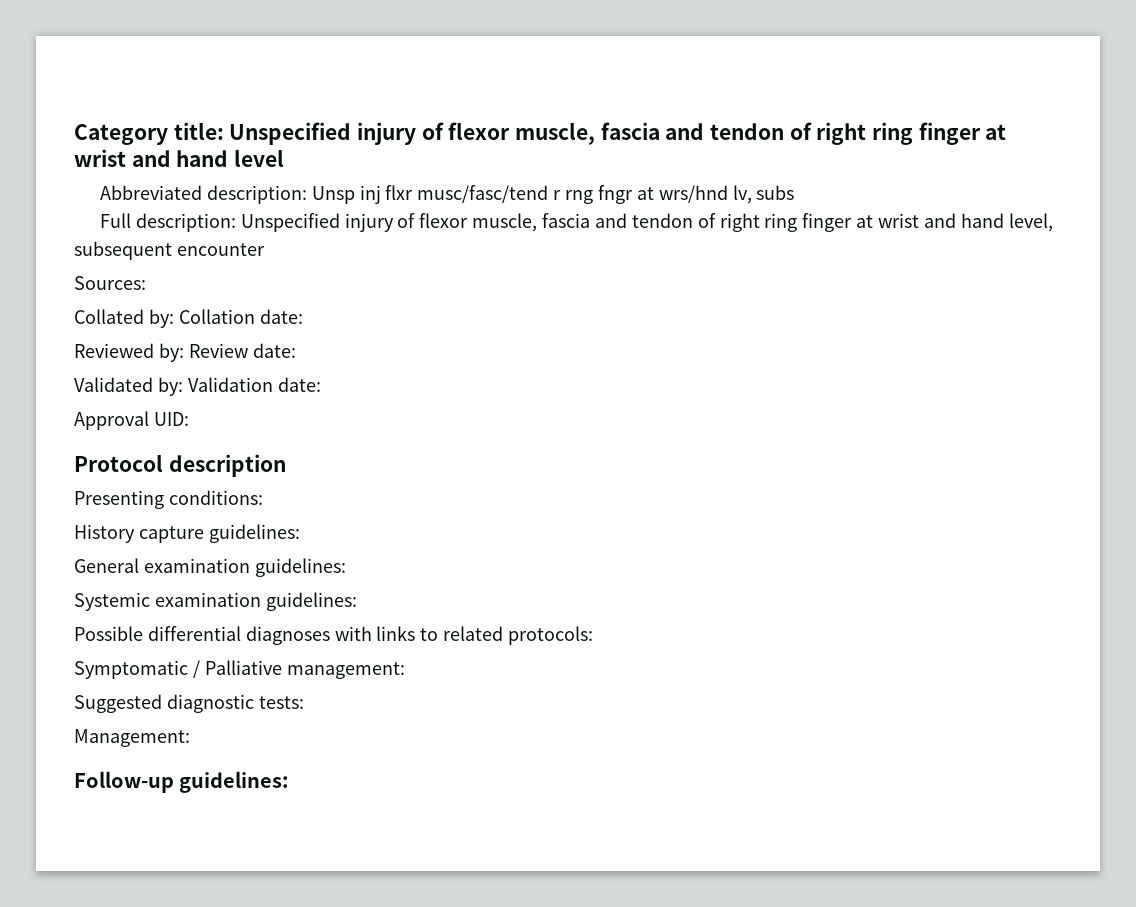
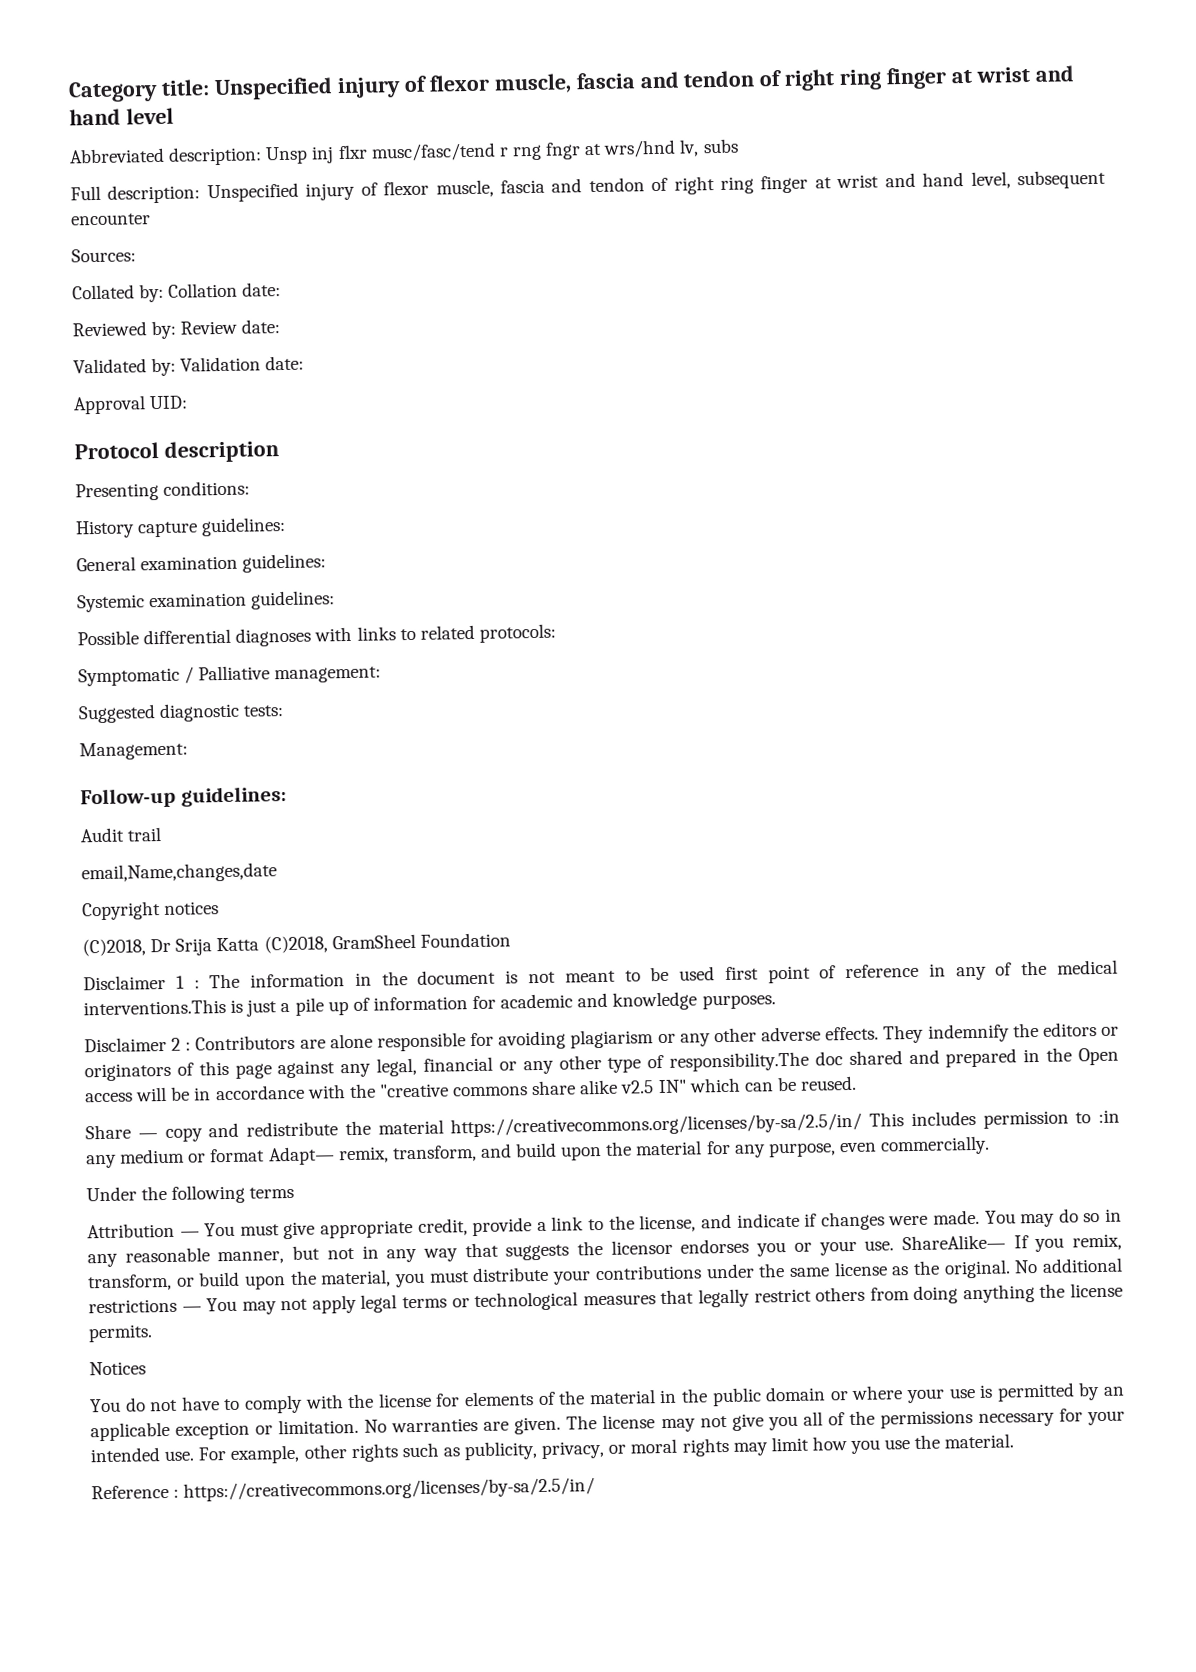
(290, 782) none -> [80,827,163,843] [81,862,277,884] [81,901,220,921] [82,932,511,957] [83,959,1118,991] [83,991,776,1017] [84,1022,1119,1053] [84,1047,1120,1082] [85,1075,858,1103] [85,1109,1120,1142] [86,1135,991,1169] [86,1184,295,1204] [87,1208,1122,1240] [87,1233,1123,1268] [87,1257,1124,1292] [88,1282,1123,1315] [88,1324,153,1343] [89,1361,146,1376] [89,1382,1126,1414] [90,1408,1125,1442] [90,1433,1015,1464] [91,1477,596,1502] // Audit trail // email,Name,changes,date // Copyright notices // (C)2018, Dr Srija Katta (C)2018, GramSheel Foundation // Disclaimer 1 : The information in the document is not meant to be used first point of reference in any of the medical interventions.This is just a pile up of information for academic and knowledge purposes. // Disclaimer 2 : Contributors are alone responsible for avoiding plagiarism or any other adverse effects. They indemnify the editors or originators of this page against any legal, financial or any other type of responsibility.The doc shared and prepared in the Open access will be in accordance with the "creative commons share alike v2.5 IN" which can be reused. // Share — copy and redistribute the material https://creativecommons.org/licenses/by-sa/2.5/in/ This includes permission to :in any medium or format Adapt— remix, transform, and build upon the material for any purpose, even commercially. // Under the following terms // Attribution — You must give appropriate credit, provide a link to the license, and indicate if changes were made. You may do so in any reasonable manner, but not in any way that suggests the licensor endorses you or your use. ShareAlike— If you remix, transform, or build upon the material, you must distribute your contributions under the same license as the original. No additional restrictions — You may not apply legal terms or technological measures that legally restrict others from doing anything the license permits. // Notices // You do not have to comply with the license for elements of the material in the public domain or where your use is permitted by an applicable exception or limitation. No warranties are given. The license may not give you all of the permissions necessary for your intended use. For example, other rights such as publicity, privacy, or moral rights may limit how you use the material. // Reference : https://creativecommons.org/licenses/by-sa/2.5/in/

